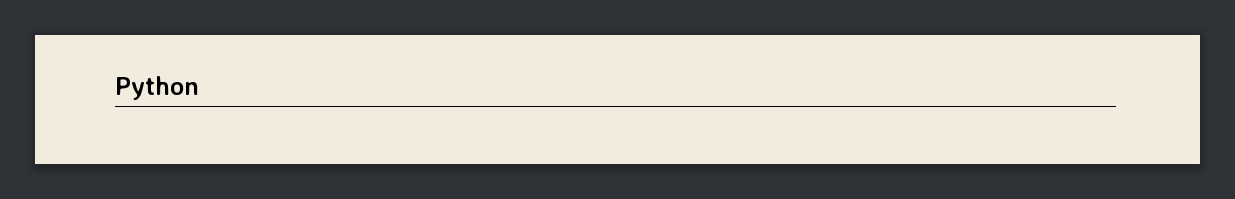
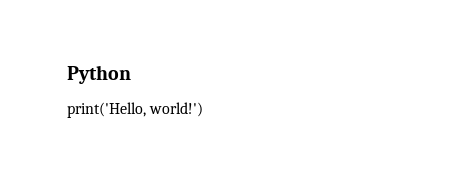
(199, 88) none -> [67,102,204,118] // print('Hello, world!')

